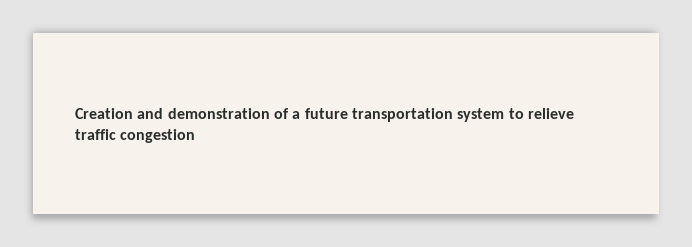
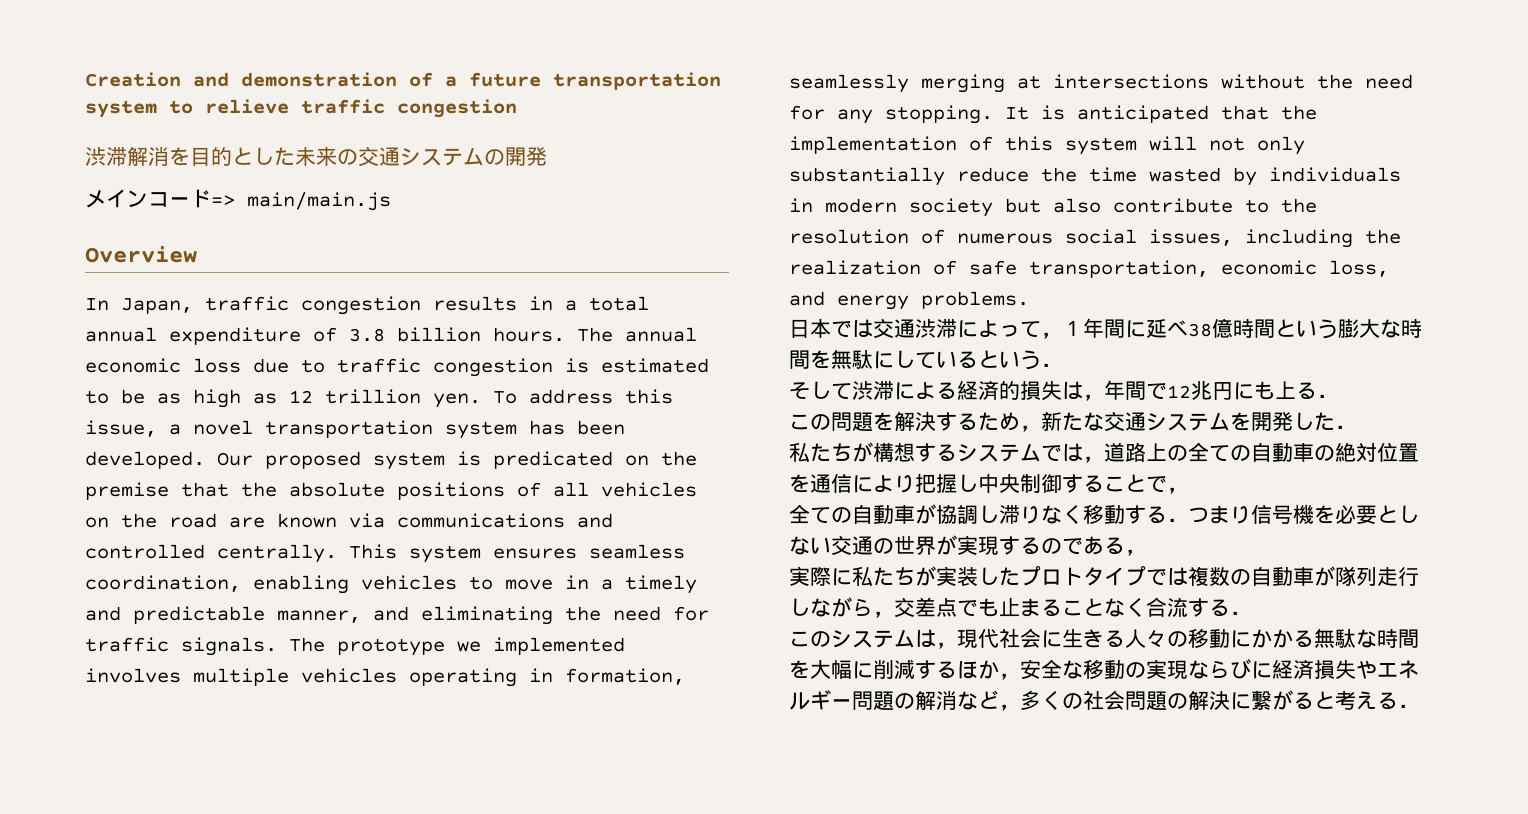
(196, 136) none -> [85,146,547,167] [85,189,391,211] [85,246,197,263] [85,296,649,315] [85,327,697,345] [85,358,709,377] [85,389,673,408] [85,420,625,439] [85,451,697,470] [85,482,697,500] [85,513,613,528] [85,544,685,563] [85,575,697,594] [85,606,709,625] [85,637,625,656] [85,668,685,687] [789,74,1413,93] [789,105,1317,124] [789,136,1305,155] [789,167,1401,186] [789,198,1317,217] [789,229,1401,248] [789,260,1389,278] [789,291,1029,310] [789,318,1422,339] [789,349,1062,370] [789,380,1338,401] [789,411,1356,432] [789,442,1419,463] [789,473,1188,494] [789,504,1419,524] [789,535,1146,556] [789,566,1419,586] [789,597,1251,618] [789,628,1419,649] [789,659,1419,680] [789,690,1419,711] // 渋滞解消を目的とした未来の交通システムの開発 // メインコード=> main/main.js // Overview // In Japan, traffic congestion results in a total annual expenditure of 3.8 billion hours. The annual economic loss due to traffic congestion is estimated to be as high as 12 trillion yen. To address this issue, a novel transportation system has been developed. Our proposed system is predicated on the premise that the absolute positions of all vehicles on the road are known via communications and controlled centrally. This system ensures seamless coordination, enabling vehicles to move in a timely and predictable manner, and eliminating the need for traffic signals. The prototype we implemented involves multiple vehicles operating in formation, seamlessly merging at intersections without the need for any stopping. It is anticipated that the implementation of this system will not only substantially reduce the time wasted by individuals in modern society but also contribute to the resolution of numerous social issues, including the realization of safe transportation, economic loss, and energy problems. // 日本では交通渋滞によって，１年間に延べ38億時間という膨大な時間を無駄にしているという． // そして渋滞による経済的損失は，年間で12兆円にも上る． // この問題を解決するため，新たな交通システムを開発した． // 私たちが構想するシステムでは，道路上の全ての自動車の絶対位置を通信により把握し中央制御することで， // 全ての自動車が協調し滞りなく移動する．つまり信号機を必要としない交通の世界が実現するのである， // 実際に私たちが実装したプロトタイプでは複数の自動車が隊列走行しながら，交差点でも止まることなく合流する． // このシステムは，現代社会に生きる人々の移動にかかる無駄な時間を大幅に削減するほか，安全な移動の実現ならびに経済損失やエネルギー問題の解消など，多くの社会問題の解決に繋がると考える．

